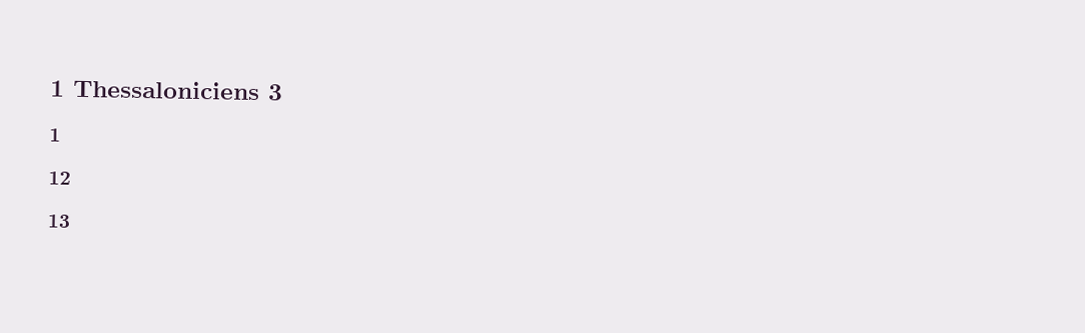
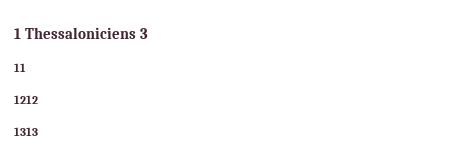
[49,128,61,142] [48,171,71,185] [47,214,71,228] 1 // 12 // 13 -> [14,63,26,72] [14,95,38,104] [14,127,38,136] 11 // 1212 // 1313

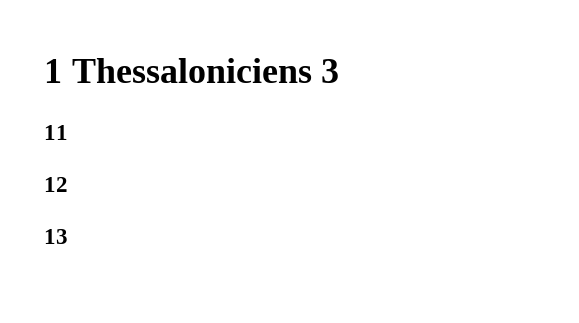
[14,95,38,104] [14,127,38,136] 1212 // 1313 -> [44,177,68,192] [44,229,68,244] 12 // 13

